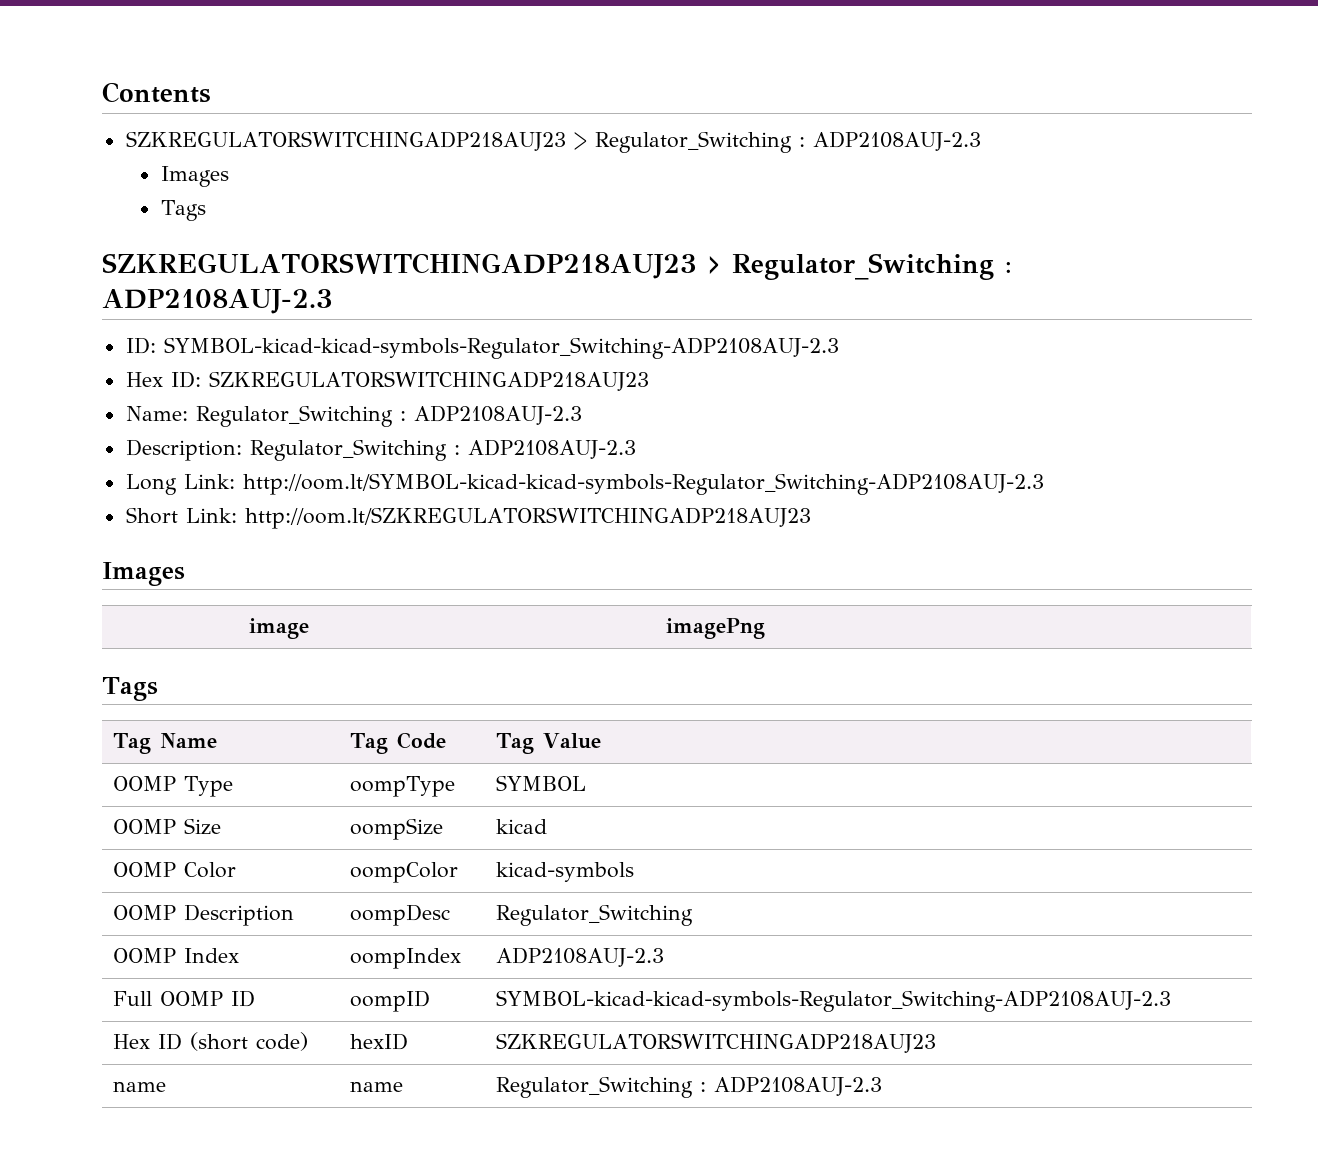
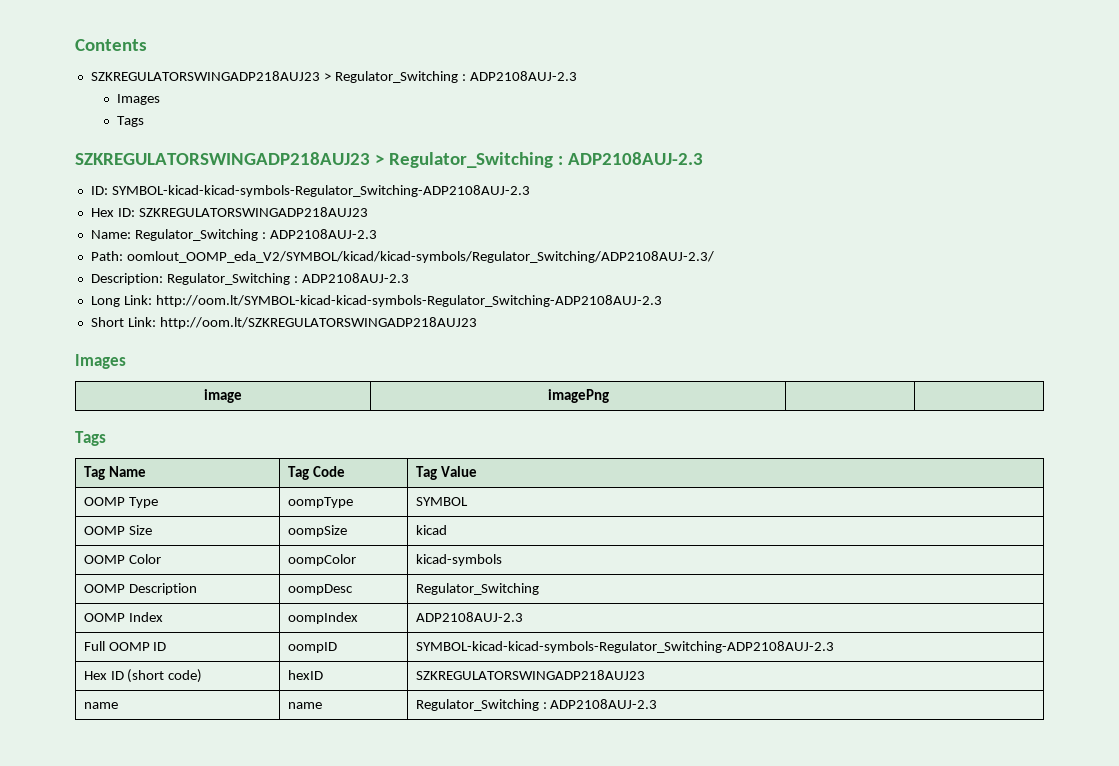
[125,131,566,151] SZKREGULATORSWITCHINGADP218AUJ23 -> [90,71,320,81] SZKREGULATORSWINGADP218AUJ23
[102,253,697,279] SZKREGULATORSWITCHINGADP218AUJ23 -> [75,152,370,165] SZKREGULATORSWINGADP218AUJ23
[208,371,649,391] SZKREGULATORSWITCHINGADP218AUJ23 -> [138,207,368,217] SZKREGULATORSWINGADP218AUJ23
(582, 415) none -> [90,251,714,263] // Path: oomlout_OOMP_eda_V2/SYMBOL/kicad/kicad-symbols/Regulator_Switching/ADP2108AUJ-2.3/
[244,507,811,529] http://oom.lt/SZKREGULATORSWITCHINGADP218AUJ23 -> [159,317,477,329] http://oom.lt/SZKREGULATORSWINGADP218AUJ23
[495,1033,936,1053] SZKREGULATORSWITCHINGADP218AUJ23 -> [415,670,645,680] SZKREGULATORSWINGADP218AUJ23

